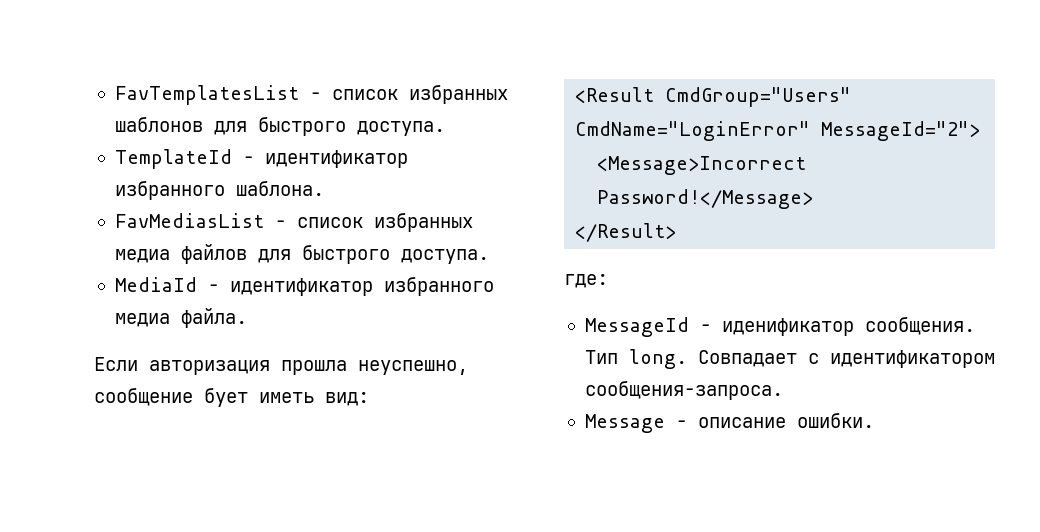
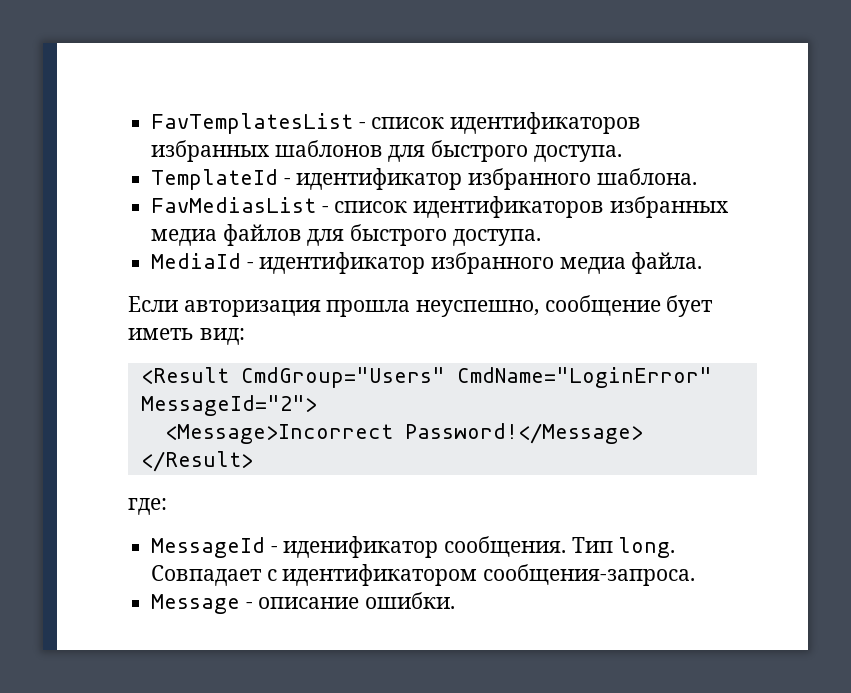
(398, 94) none -> [450,112,642,134] идентификаторов
(363, 222) none -> [413,196,605,218] идентификаторов

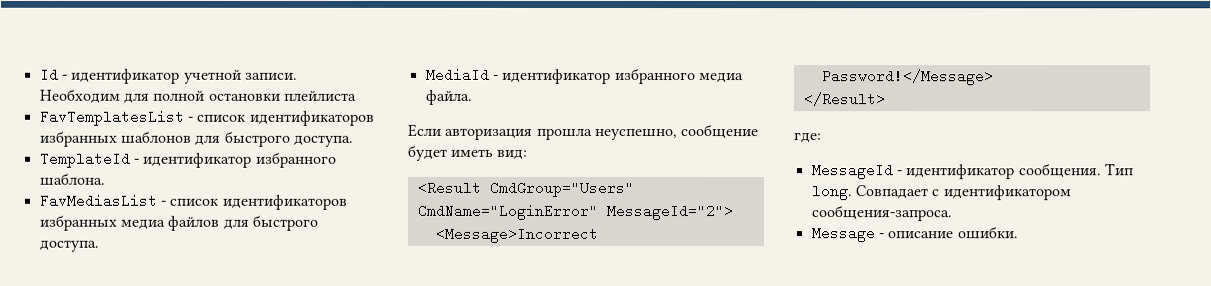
(151, 123) none -> [39,67,298,84] [39,88,357,104] Id - идентификатор учетной записи. Необходим для полной остановки плейлиста //
[666,295,714,317] бует -> [407,144,447,161] будет
[283,536,439,558] иденификатор -> [905,164,1015,180] идентификатор

